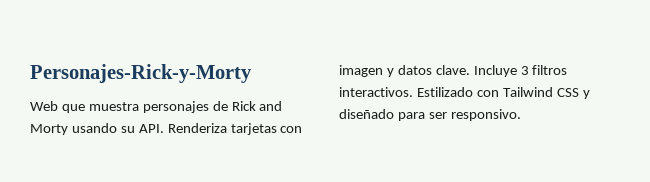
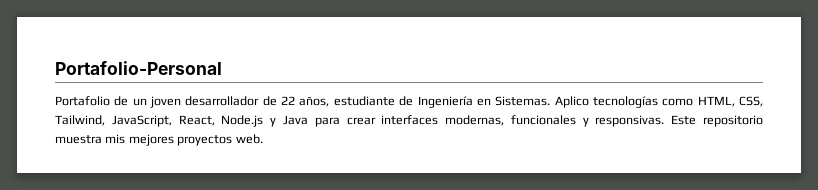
[30,64,252,83] [30,101,283,113] [30,123,303,135] [339,65,568,77] [339,87,590,99] [339,109,521,121] Personajes-Rick-y-Morty // Web que muestra personajes de Rick and Morty usando su API. Renderiza tarjetas con imagen y datos clave. Incluye 3 filtros interactivos. Estilizado con Tailwind CSS y diseñado para ser responsivo. -> [55,61,222,75] [55,96,764,108] [55,115,764,127] [55,134,263,146] Portafolio-Personal // Portafolio de un joven desarrollador de 22 años, estudiante de Ingeniería en Sistemas. Aplico tecnologías como HTML, CSS, Tailwind, JavaScript, React, Node.js y Java para crear interfaces modernas, funcionales y responsivas. Este repositorio muestra mis mejores proyectos web.

